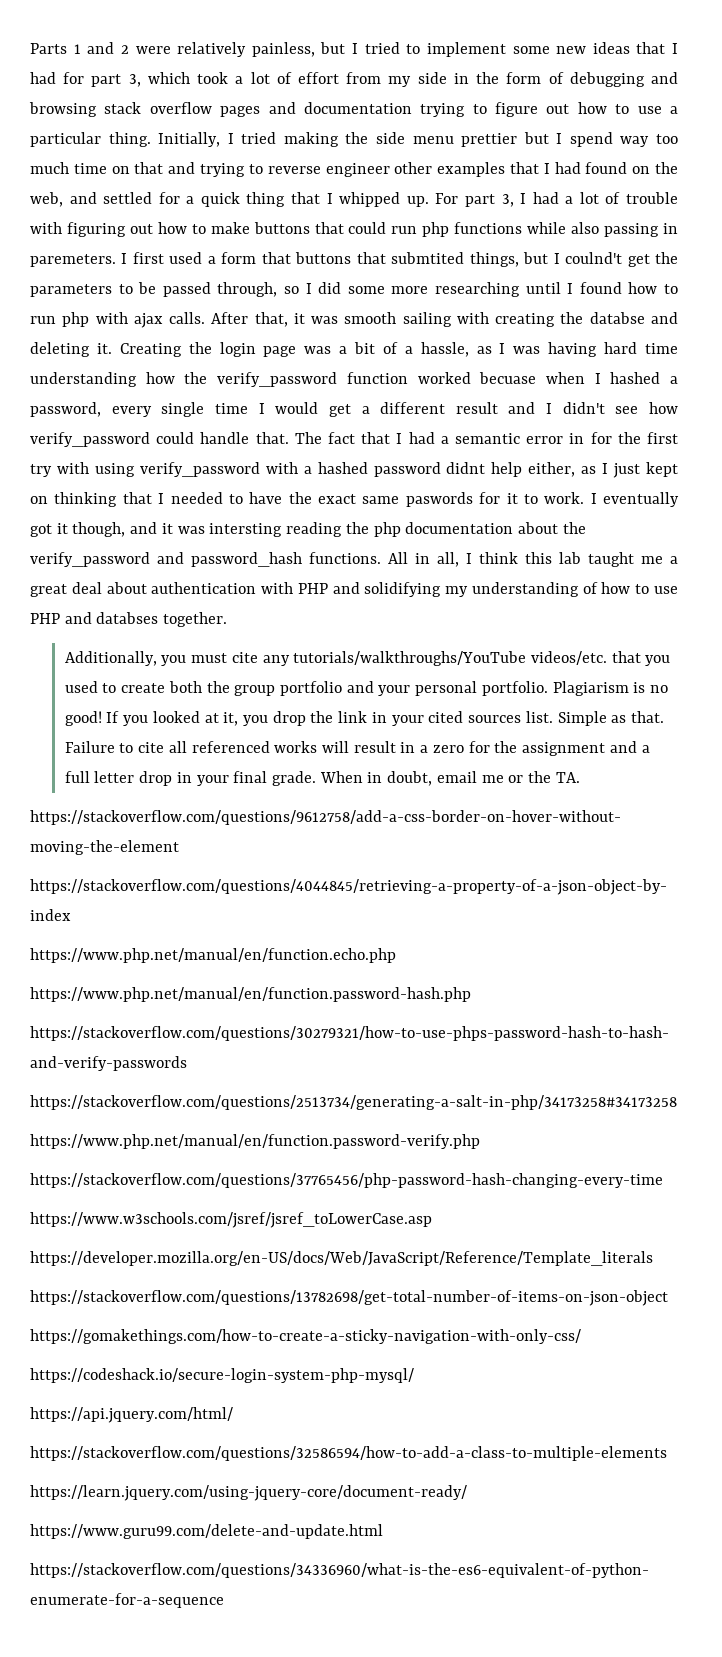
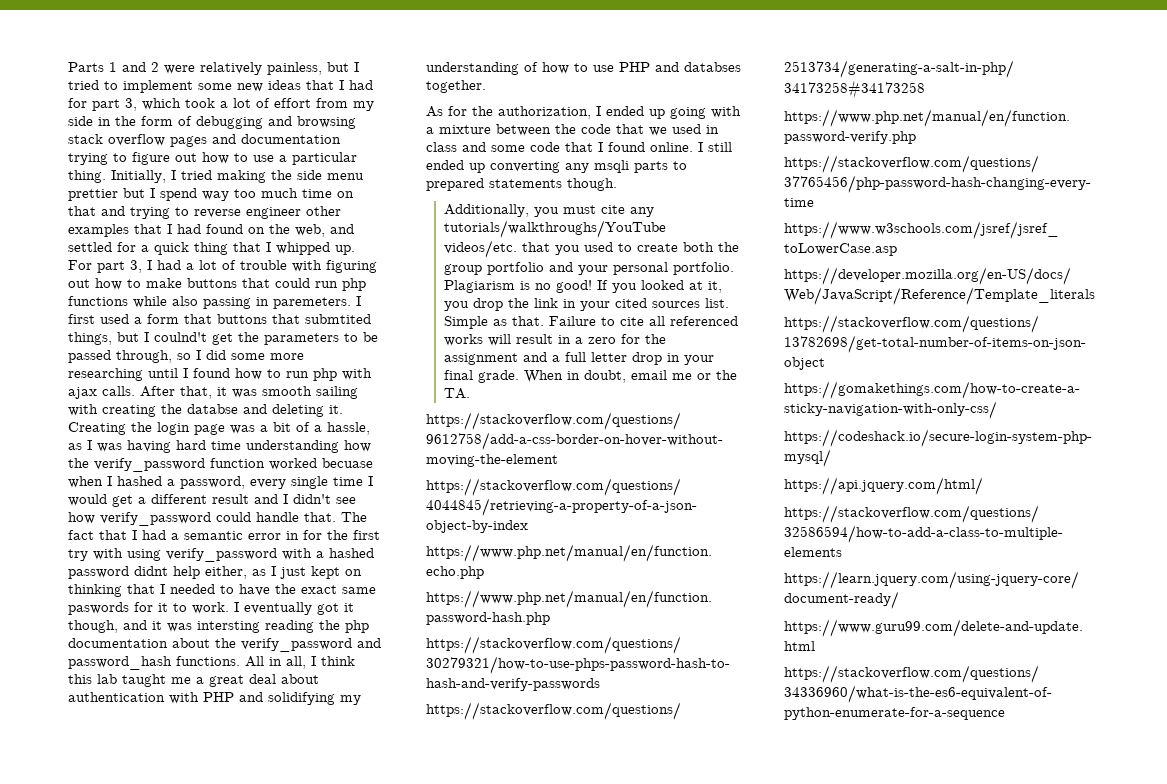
(228, 619) none -> [426,106,741,119] [426,124,719,136] [426,142,732,152] [426,160,687,173] [426,178,617,191] // As for the authorization, I ended up going with a mixture between the code that we used in class and some code that I found online. I still ended up converting any msqli parts to prepared statements though.

